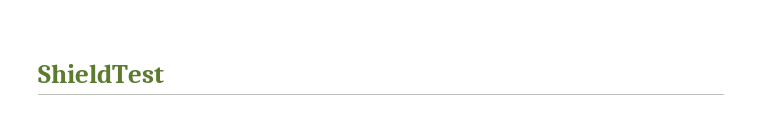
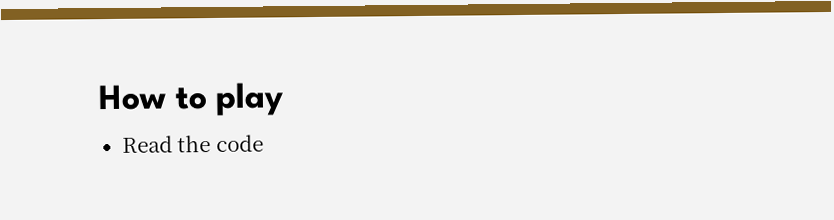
[38,64,164,83] ShieldTest -> [98,82,285,116] [121,134,264,153] How to play // Read the code

